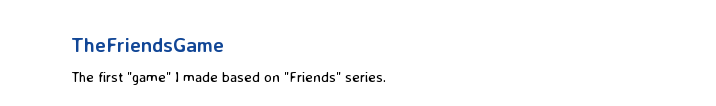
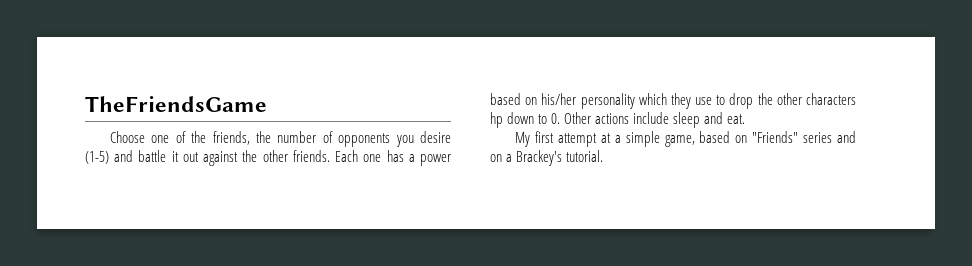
[71,72,386,85] The first "game" I made based on "Friends" series. -> [110,131,451,147] [85,150,451,166] [490,93,856,109] [490,112,746,128] [515,131,856,147] [490,150,604,166] Choose one of the friends, the number of opponents you desire (1-5) and battle it out against the other friends. Each one has a power based on his/her personality which they use to drop the other characters hp down to 0. Other actions include sleep and eat. // My first attempt at a simple game, based on "Friends" series and on a Brackey's tutorial.

